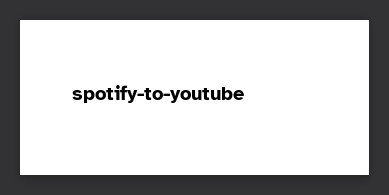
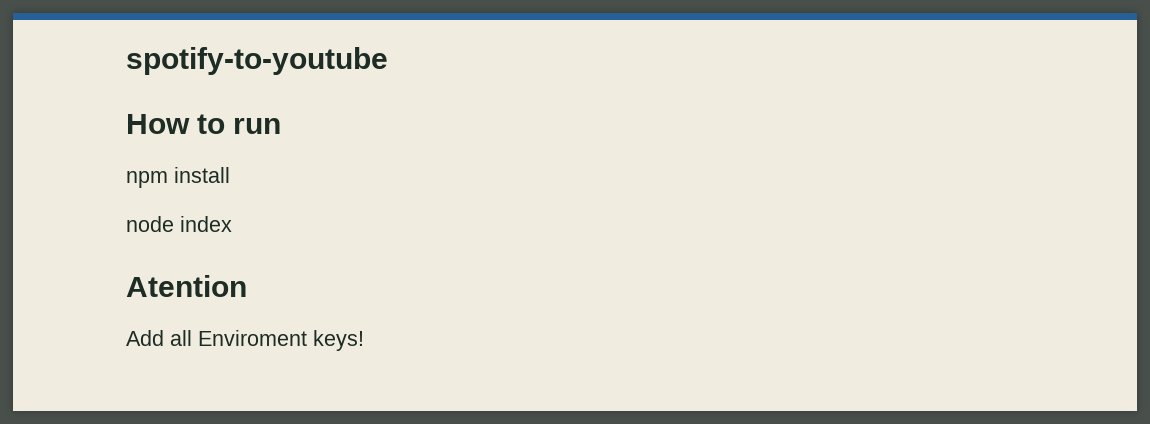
(244, 94) none -> [126,114,282,134] [126,167,230,188] [126,216,232,232] [126,275,247,297] [126,330,364,351] // How to run // npm install // node index // Atention // Add all Enviroment keys!

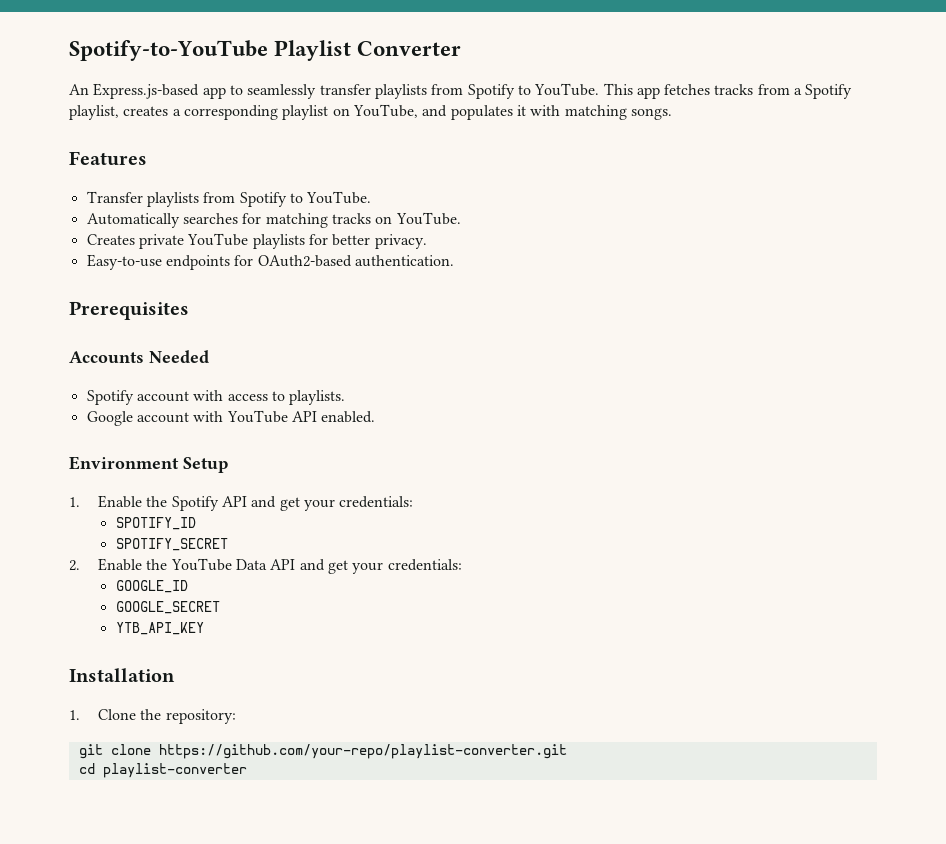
[126,47,388,75] [126,114,282,134] [126,167,230,188] [126,216,232,232] [126,275,247,297] [126,330,364,351] spotify-to-youtube // How to run // npm install // node index // Atention // Add all Enviroment keys! -> [69,40,462,61] [69,83,853,99] [69,104,672,120] [69,151,147,166] [86,191,372,207] [86,212,461,228] [86,233,427,249] [86,254,454,270] [69,301,189,320] [69,350,209,363] [86,390,346,405] [86,410,376,426] [69,456,228,473] [69,495,414,511] [115,517,196,530] [115,538,228,551] [69,558,462,574] [115,580,188,593] [115,601,220,614] [115,622,204,635] [69,668,175,682] [69,709,236,724] [78,744,567,759] [78,763,247,778] Spotify-to-YouTube Playlist Converter // An Express.js-based app to seamlessly transfer playlists from Spotify to YouTube. This app fetches tracks from a Spotify playlist, creates a corresponding playlist on YouTube, and populates it with matching songs. // Features // Transfer playlists from Spotify to YouTube. // Automatically searches for matching tracks on YouTube. // Creates private YouTube playlists for better privacy. // Easy-to-use endpoints for OAuth2-based authentication. // Prerequisites // Accounts Needed // Spotify account with access to playlists. // Google account with YouTube API enabled. // Environment Setup // 1. Enable the Spotify API and get your credentials: // SPOTIFY_ID // SPOTIFY_SECRET // 2. Enable the YouTube Data API and get your credentials: // GOOGLE_ID // GOOGLE_SECRET // YTB_API_KEY // Installation // 1. Clone the repository: // git clone https://github.com/your-repo/playlist-converter.git // cd playlist-converter

